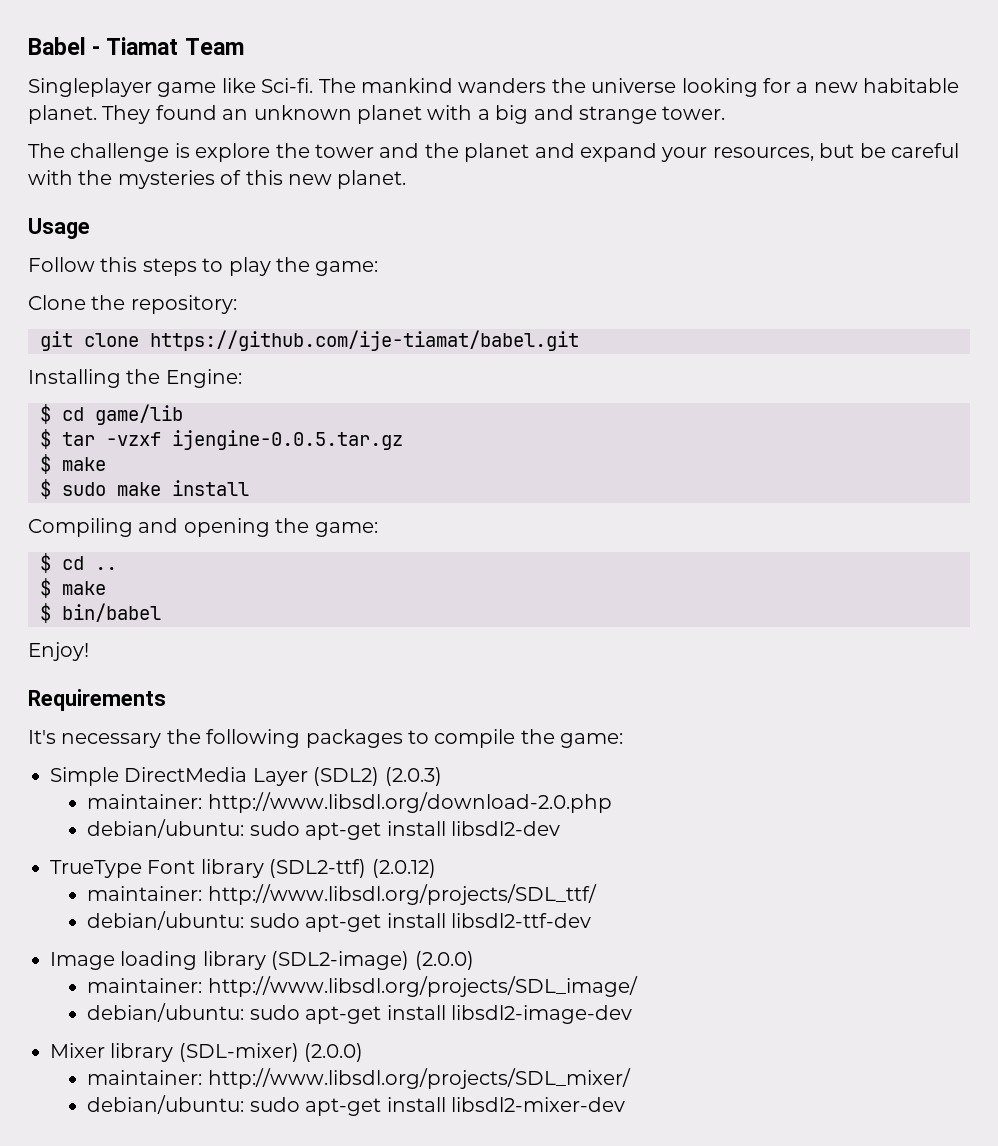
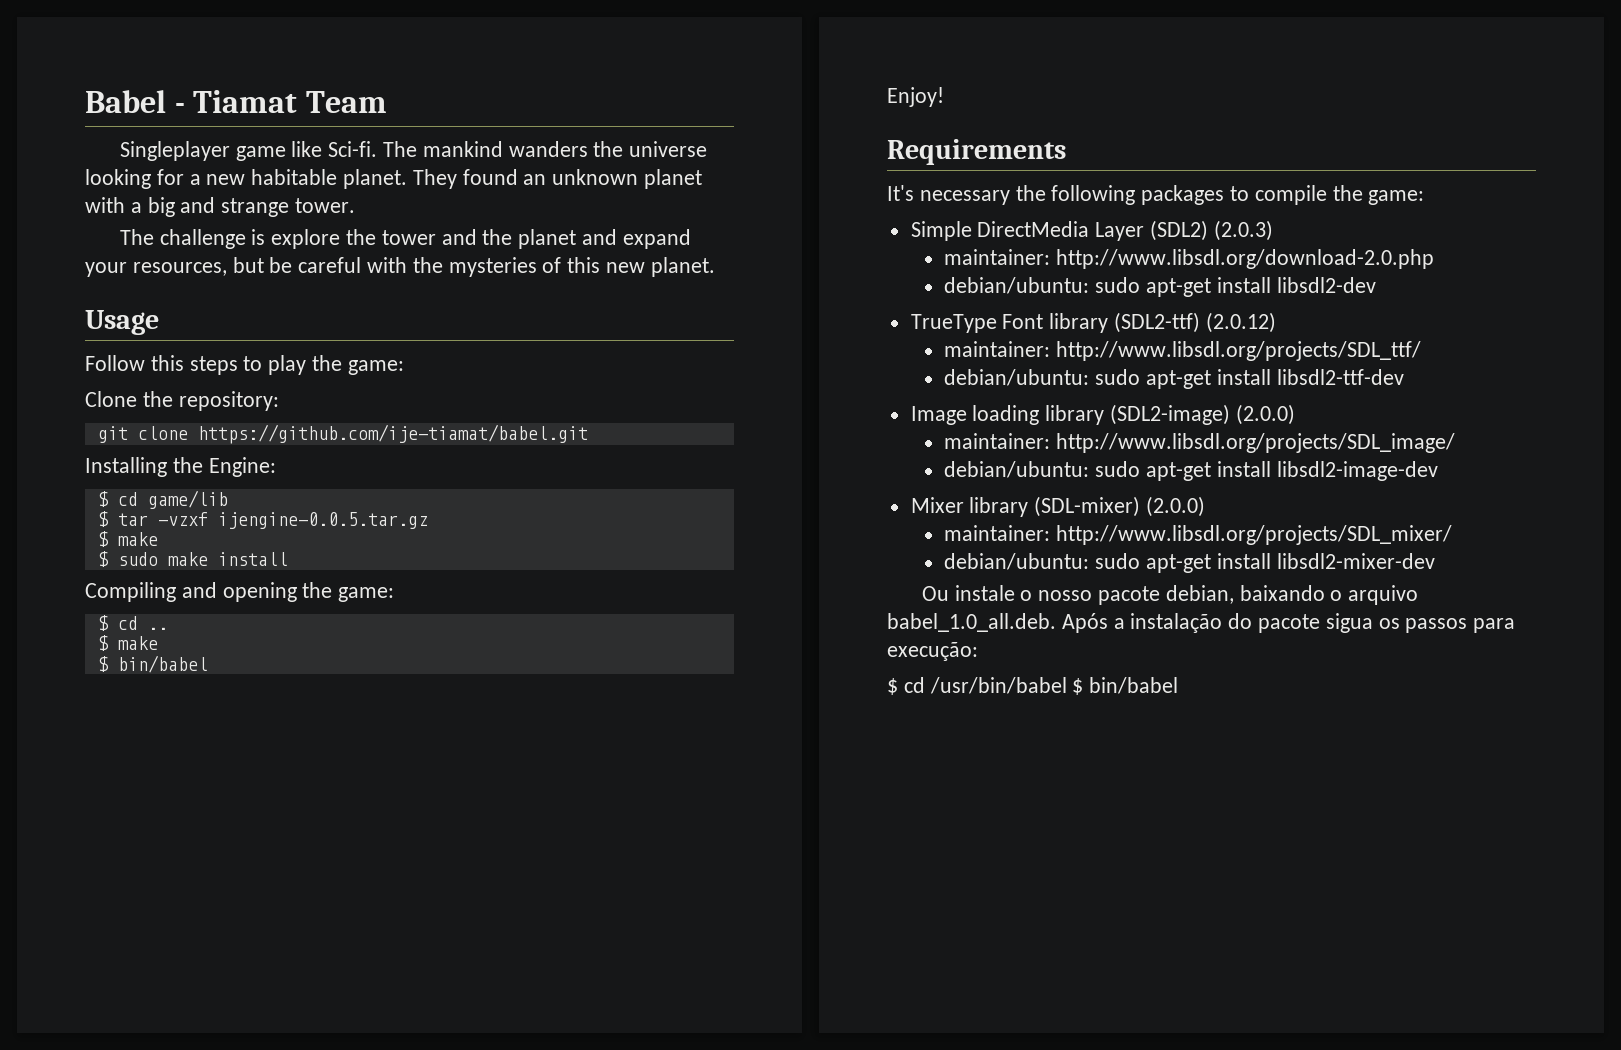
(626, 1104) none -> [921,585,1419,605] [887,613,1516,633] [887,642,978,661] [887,677,1179,695] // Ou instale o nosso pacote debian, baixando o arquivo babel_1.0_all.deb. Após a instalação do pacote sigua os passos para execução: // $ cd /usr/bin/babel $ bin/babel

